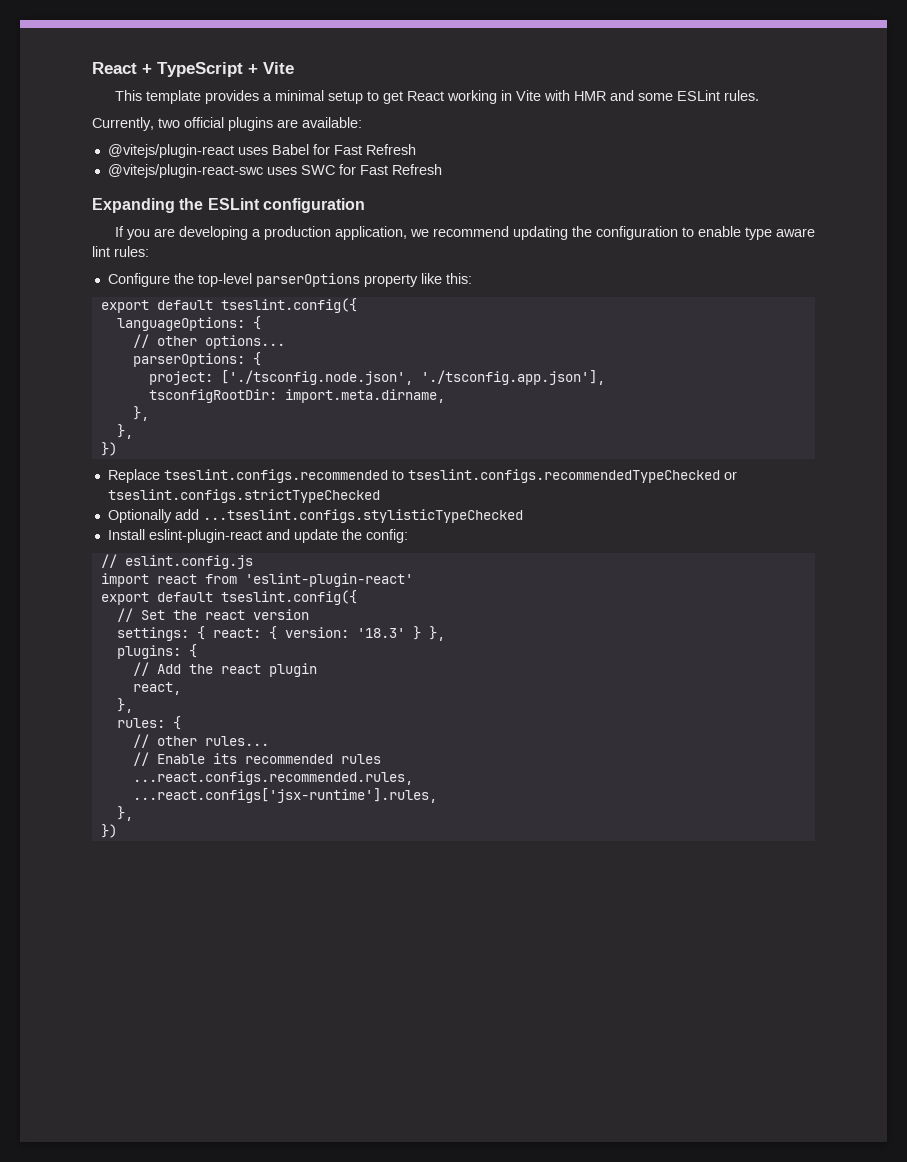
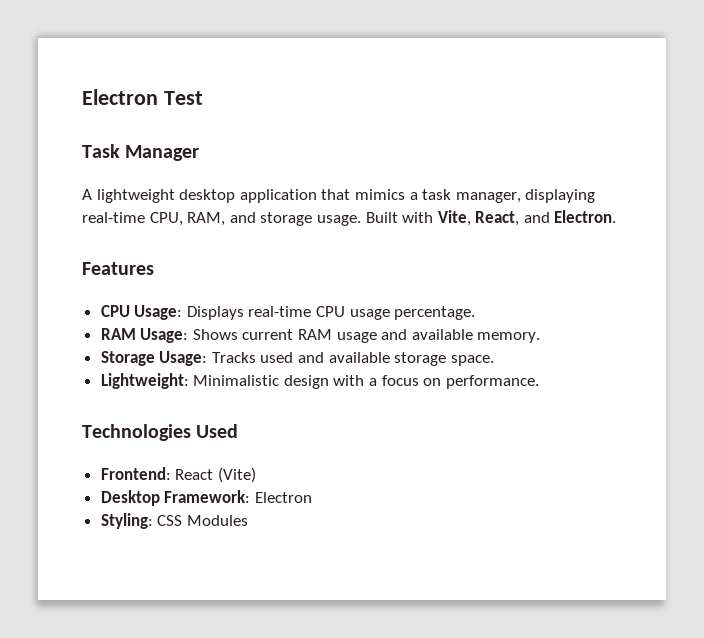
[92,62,294,77] [114,90,759,104] [92,117,362,131] [107,144,416,158] [107,164,442,178] [92,198,365,213] [114,226,816,240] [92,246,149,257] [107,273,472,287] [100,298,357,313] [116,316,261,331] [132,334,285,349] [132,352,261,367] [148,370,605,385] [148,389,445,403] [132,406,149,421] [116,424,133,439] [100,442,117,456] [107,469,737,483] [107,489,380,503] [107,509,523,523] [107,529,408,543] [100,554,253,569] [100,573,413,587] [100,590,357,605] [116,608,309,622] [116,626,445,641] [116,644,197,659] [132,662,317,677] [132,682,181,695] [116,698,133,713] [116,716,181,730] [132,734,269,748] [132,752,381,766] [132,771,413,785] [132,788,437,803] [116,806,133,821] [100,824,117,838] React + TypeScript + Vite // This template provides a minimal setup to get React working in Vite with HMR and some ESLint rules. // Currently, two official plugins are available: // @vitejs/plugin-react uses Babel for Fast Refresh // @vitejs/plugin-react-swc uses SWC for Fast Refresh // Expanding the ESLint configuration // If you are developing a production application, we recommend updating the configuration to enable type aware lint rules: // Configure the top-level parserOptions property like this: // export default tseslint.config({ // languageOptions: { // // other options... // parserOptions: { // project: ['./tsconfig.node.json', './tsconfig.app.json'], // tsconfigRootDir: import.meta.dirname, // }, // }, // }) // Replace tseslint.configs.recommended to tseslint.configs.recommendedTypeChecked or tseslint.configs.strictTypeChecked // Optionally add ...tseslint.configs.stylisticTypeChecked // Install eslint-plugin-react and update the config: // // eslint.config.js // import react from 'eslint-plugin-react' // export default tseslint.config({ // // Set the react version // settings: { react: { version: '18.3' } }, // plugins: { // // Add the react plugin // react, // }, // rules: { // // other rules... // // Enable its recommended rules // ...react.configs.recommended.rules, // ...react.configs['jsx-runtime'].rules, // }, // }) -> [82,89,203,105] [82,144,200,161] [82,189,596,203] [82,210,617,226] [82,262,154,275] [100,305,476,320] [100,328,541,343] [100,351,494,366] [100,373,539,389] [82,424,239,441] [100,467,256,483] [100,490,312,506] [100,513,248,529] Electron Test // Task Manager // A lightweight desktop application that mimics a task manager, displaying real-time CPU, RAM, and storage usage. Built with Vite, React, and Electron. // Features // CPU Usage: Displays real-time CPU usage percentage. // RAM Usage: Shows current RAM usage and available memory. // Storage Usage: Tracks used and available storage space. // Lightweight: Minimalistic design with a focus on performance. // Technologies Used // Frontend: React (Vite) // Desktop Framework: Electron // Styling: CSS Modules

